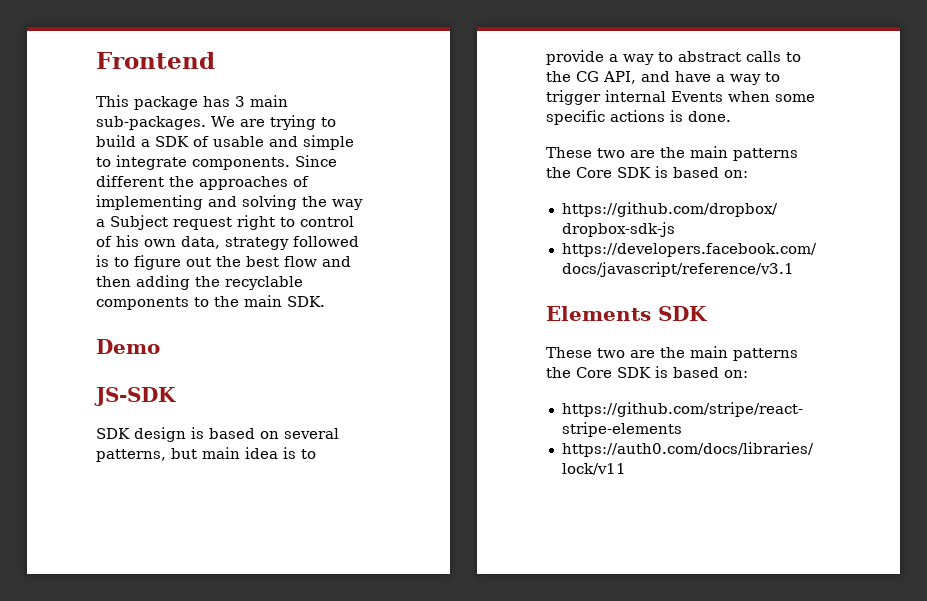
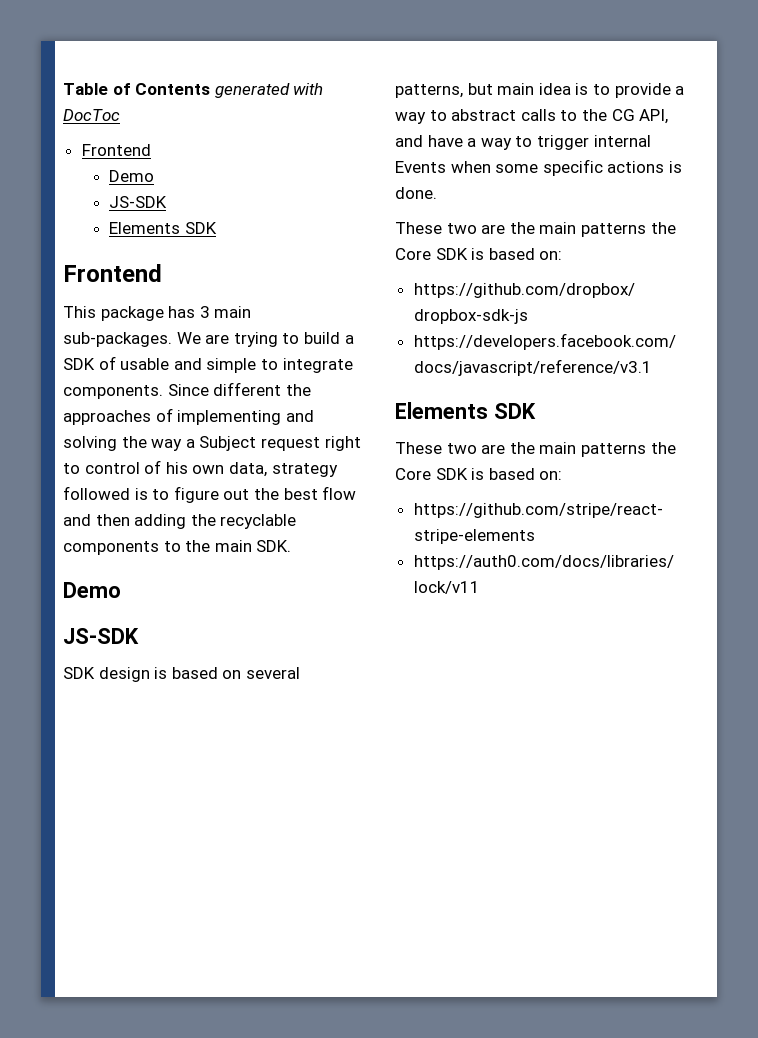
(96, 60) none -> [63,83,324,98] [63,109,120,121] [81,144,151,156] [109,170,155,182] [109,196,168,208] [109,222,217,234] Table of Contents generated with DocToc // Frontend // Demo // JS-SDK // Elements SDK //

